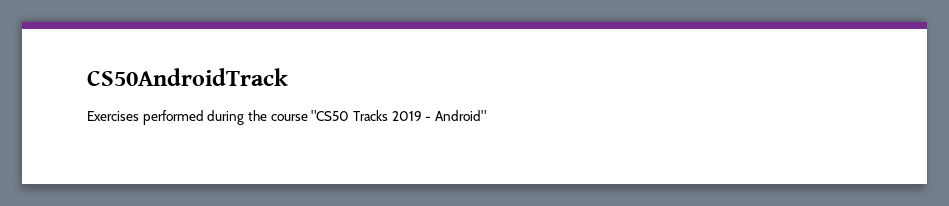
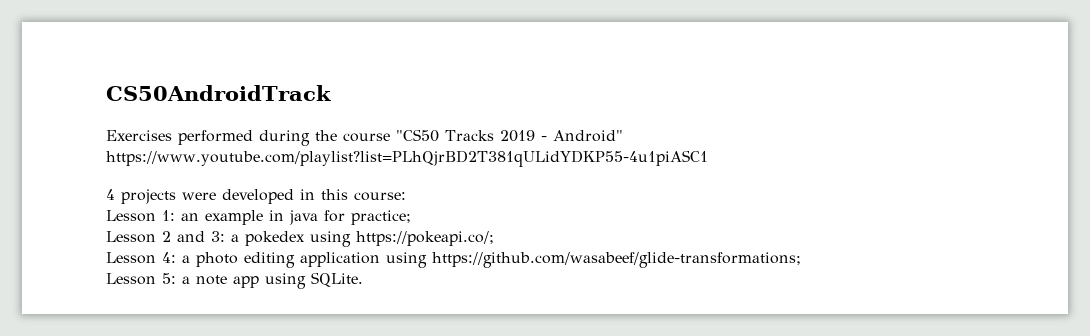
(486, 115) none -> [106,150,708,167] [106,189,406,204] [106,210,411,225] [106,231,494,247] [106,252,801,268] [106,272,363,289] https://www.youtube.com/playlist?list=PLhQjrBD2T381qULidYDKP55-4u1piASC1 // 4 projects were developed in this course: // Lesson 1: an example in java for practice; // Lesson 2 and 3: a pokedex using https://pokeapi.co/; // Lesson 4: a photo editing application using https://github.com/wasabeef/glide-transformations; // Lesson 5: a note app using SQLite.

